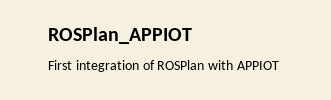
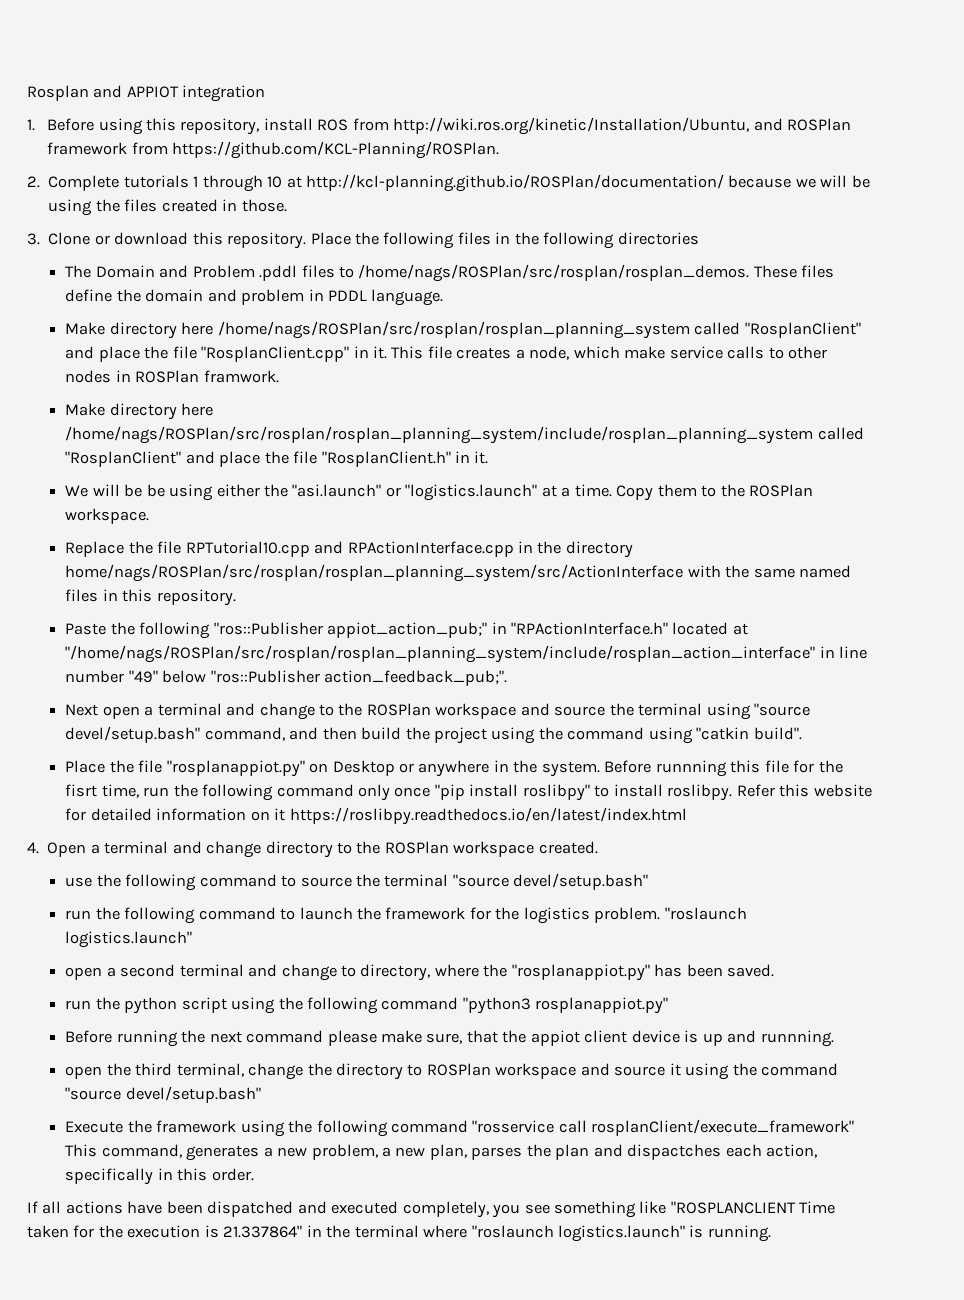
[48,27,192,44] [48,60,279,72] ROSPlan_APPIOT // First integration of ROSPlan with APPIOT -> [27,85,266,102] [27,117,852,135] [47,141,500,159] [27,174,870,192] [48,199,287,216] [27,232,699,249] [65,264,835,282] [65,289,444,306] [65,321,861,339] [65,346,827,362] [65,370,279,383] [65,403,214,420] [65,426,864,444] [65,451,489,467] [65,484,813,501] [65,508,150,524] [65,541,633,558] [65,564,852,582] [65,589,236,606] [65,622,748,639] [65,645,868,663] [65,670,508,686] [65,703,811,720] [65,726,802,744] [65,760,843,777] [65,784,872,801] [65,807,687,825] [27,841,598,858] [65,873,649,891] [65,907,747,924] [65,931,193,948] [65,964,775,981] [65,997,669,1014] [65,1030,834,1047] [65,1063,839,1080] [65,1086,261,1103] [65,1119,855,1137] [65,1144,818,1161] [65,1168,254,1185] [27,1201,836,1218] [27,1225,771,1242] Rosplan and APPIOT integration // 1. Before using this repository, install ROS from http://wiki.ros.org/kinetic/Installation/Ubuntu, and ROSPlan framework from https://github.com/KCL-Planning/ROSPlan. // 2. Complete tutorials 1 through 10 at http://kcl-planning.github.io/ROSPlan/documentation/ because we will be using the files created in those. // 3. Clone or download this repository. Place the following files in the following directories // The Domain and Problem .pddl files to /home/nags/ROSPlan/src/rosplan/rosplan_demos. These files define the domain and problem in PDDL language. // Make directory here /home/nags/ROSPlan/src/rosplan/rosplan_planning_system called "RosplanClient" and place the file "RosplanClient.cpp" in it. This file creates a node, which make service calls to other nodes in ROSPlan framwork. // Make directory here /home/nags/ROSPlan/src/rosplan/rosplan_planning_system/include/rosplan_planning_system called "RosplanClient" and place the file "RosplanClient.h" in it. // We will be be using either the "asi.launch" or "logistics.launch" at a time. Copy them to the ROSPlan workspace. // Replace the file RPTutorial10.cpp and RPActionInterface.cpp in the directory home/nags/ROSPlan/src/rosplan/rosplan_planning_system/src/ActionInterface with the same named files in this repository. // Paste the following "ros::Publisher appiot_action_pub;" in "RPActionInterface.h" located at "/home/nags/ROSPlan/src/rosplan/rosplan_planning_system/include/rosplan_action_interface" in line number "49" below "ros::Publisher action_feedback_pub;". // Next open a terminal and change to the ROSPlan workspace and source the terminal using "source devel/setup.bash" command, and then build the project using the command using "catkin build". // Place the file "rosplanappiot.py" on Desktop or anywhere in the system. Before runnning this file for the fisrt time, run the following command only once "pip install roslibpy" to install roslibpy. Refer this website for detailed information on it https://roslibpy.readthedocs.io/en/latest/index.html // 4. Open a terminal and change directory to the ROSPlan workspace created. // use the following command to source the terminal "source devel/setup.bash" // run the following command to launch the framework for the logistics problem. "roslaunch logistics.launch" // open a second terminal and change to directory, where the "rosplanappiot.py" has been saved. // run the python script using the following command "python3 rosplanappiot.py" // Before running the next command please make sure, that the appiot client device is up and runnning. // open the third terminal, change the directory to ROSPlan workspace and source it using the command "source devel/setup.bash" // Execute the framework using the following command "rosservice call rosplanClient/execute_framework" This command, generates a new problem, a new plan, parses the plan and dispactches each action, specifically in this order. // If all actions have been dispatched and executed completely, you see something like "ROSPLANCLIENT Time taken for the execution is 21.337864" in the terminal where "roslaunch logistics.launch" is running.

